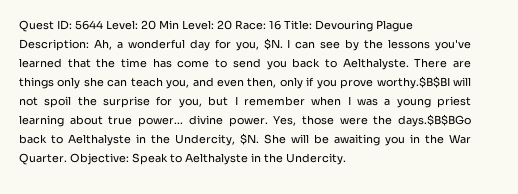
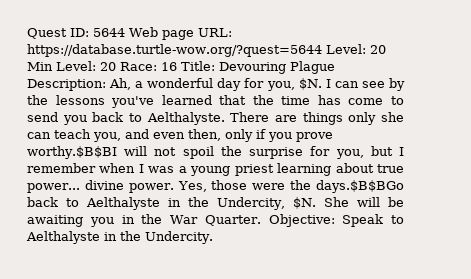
(103, 25) none -> [129,27,232,40] [27,44,322,57] Web page URL: https://database.turtle-wow.org/?quest=5644

